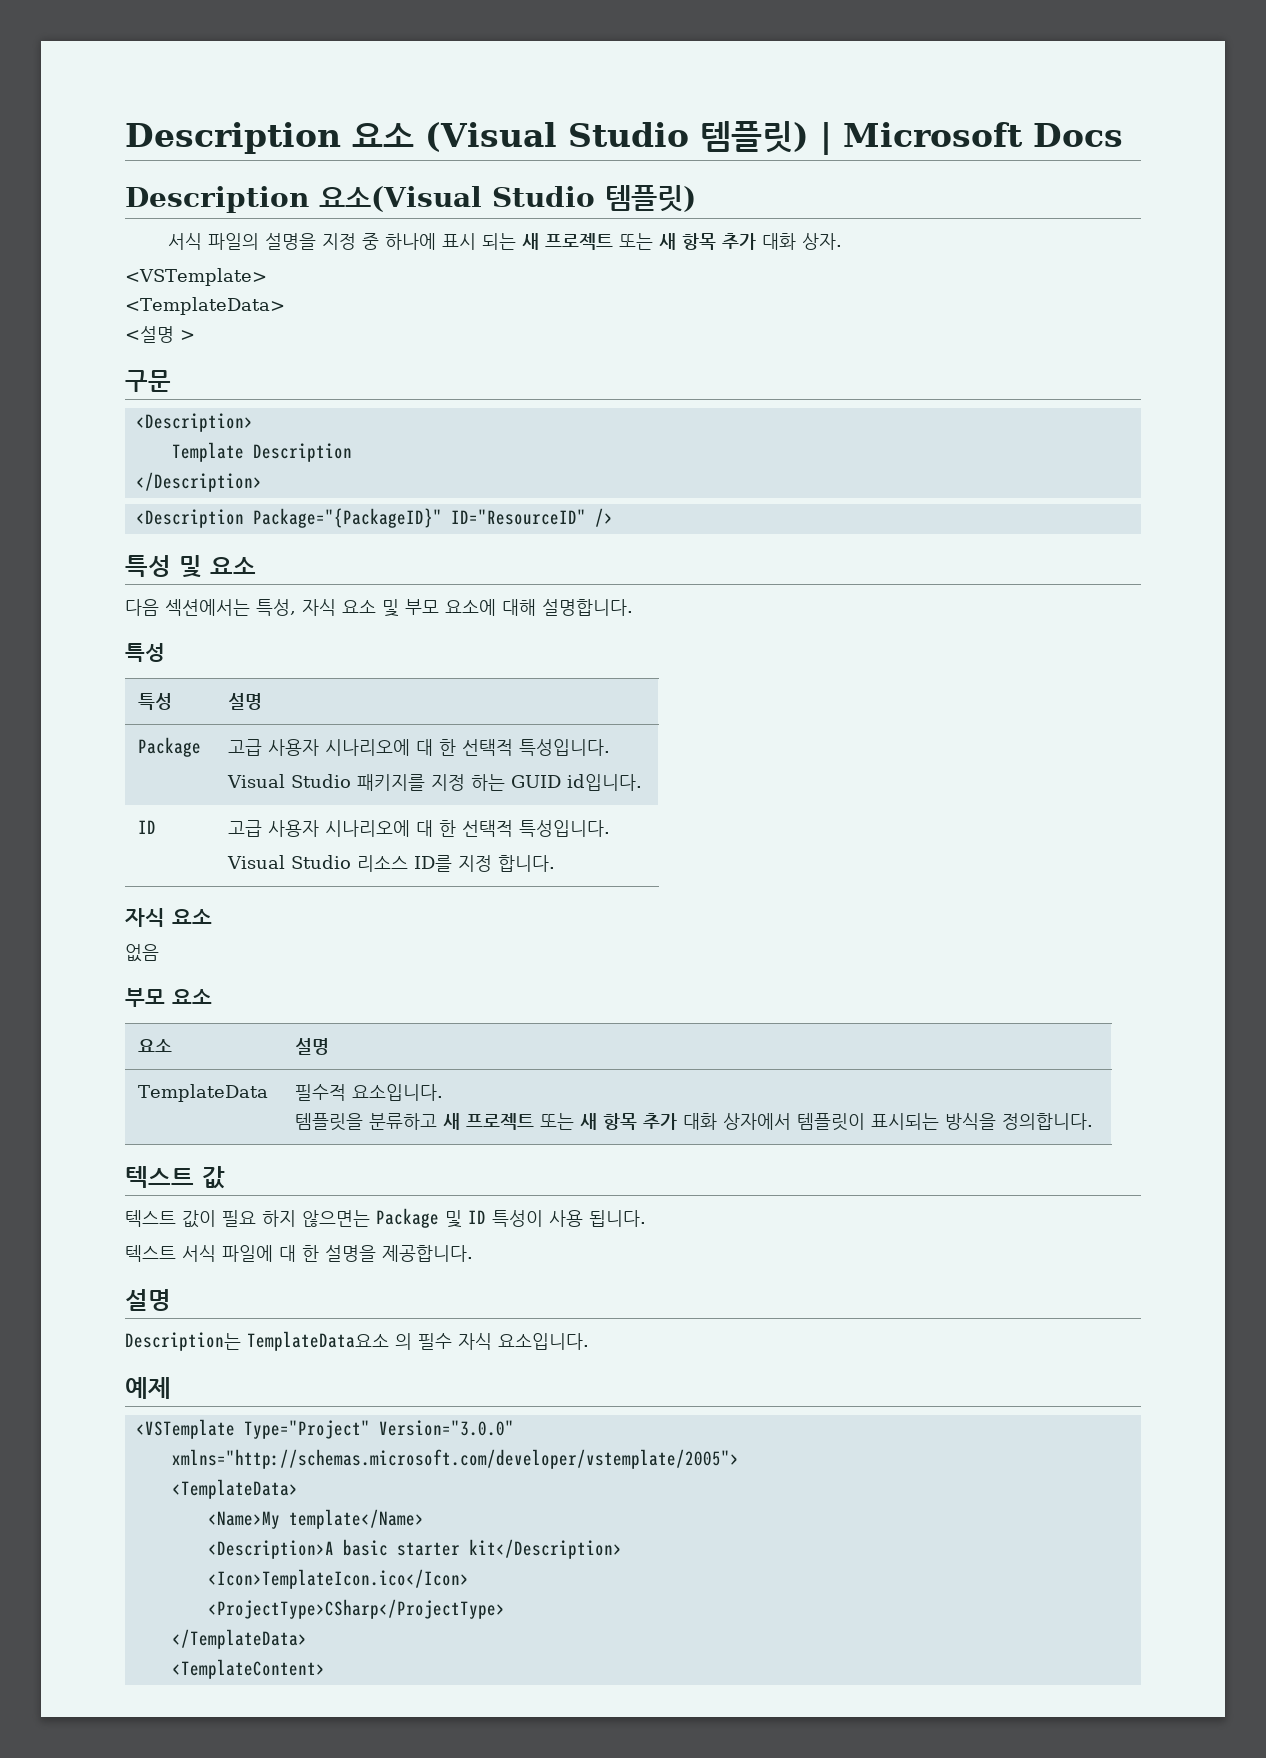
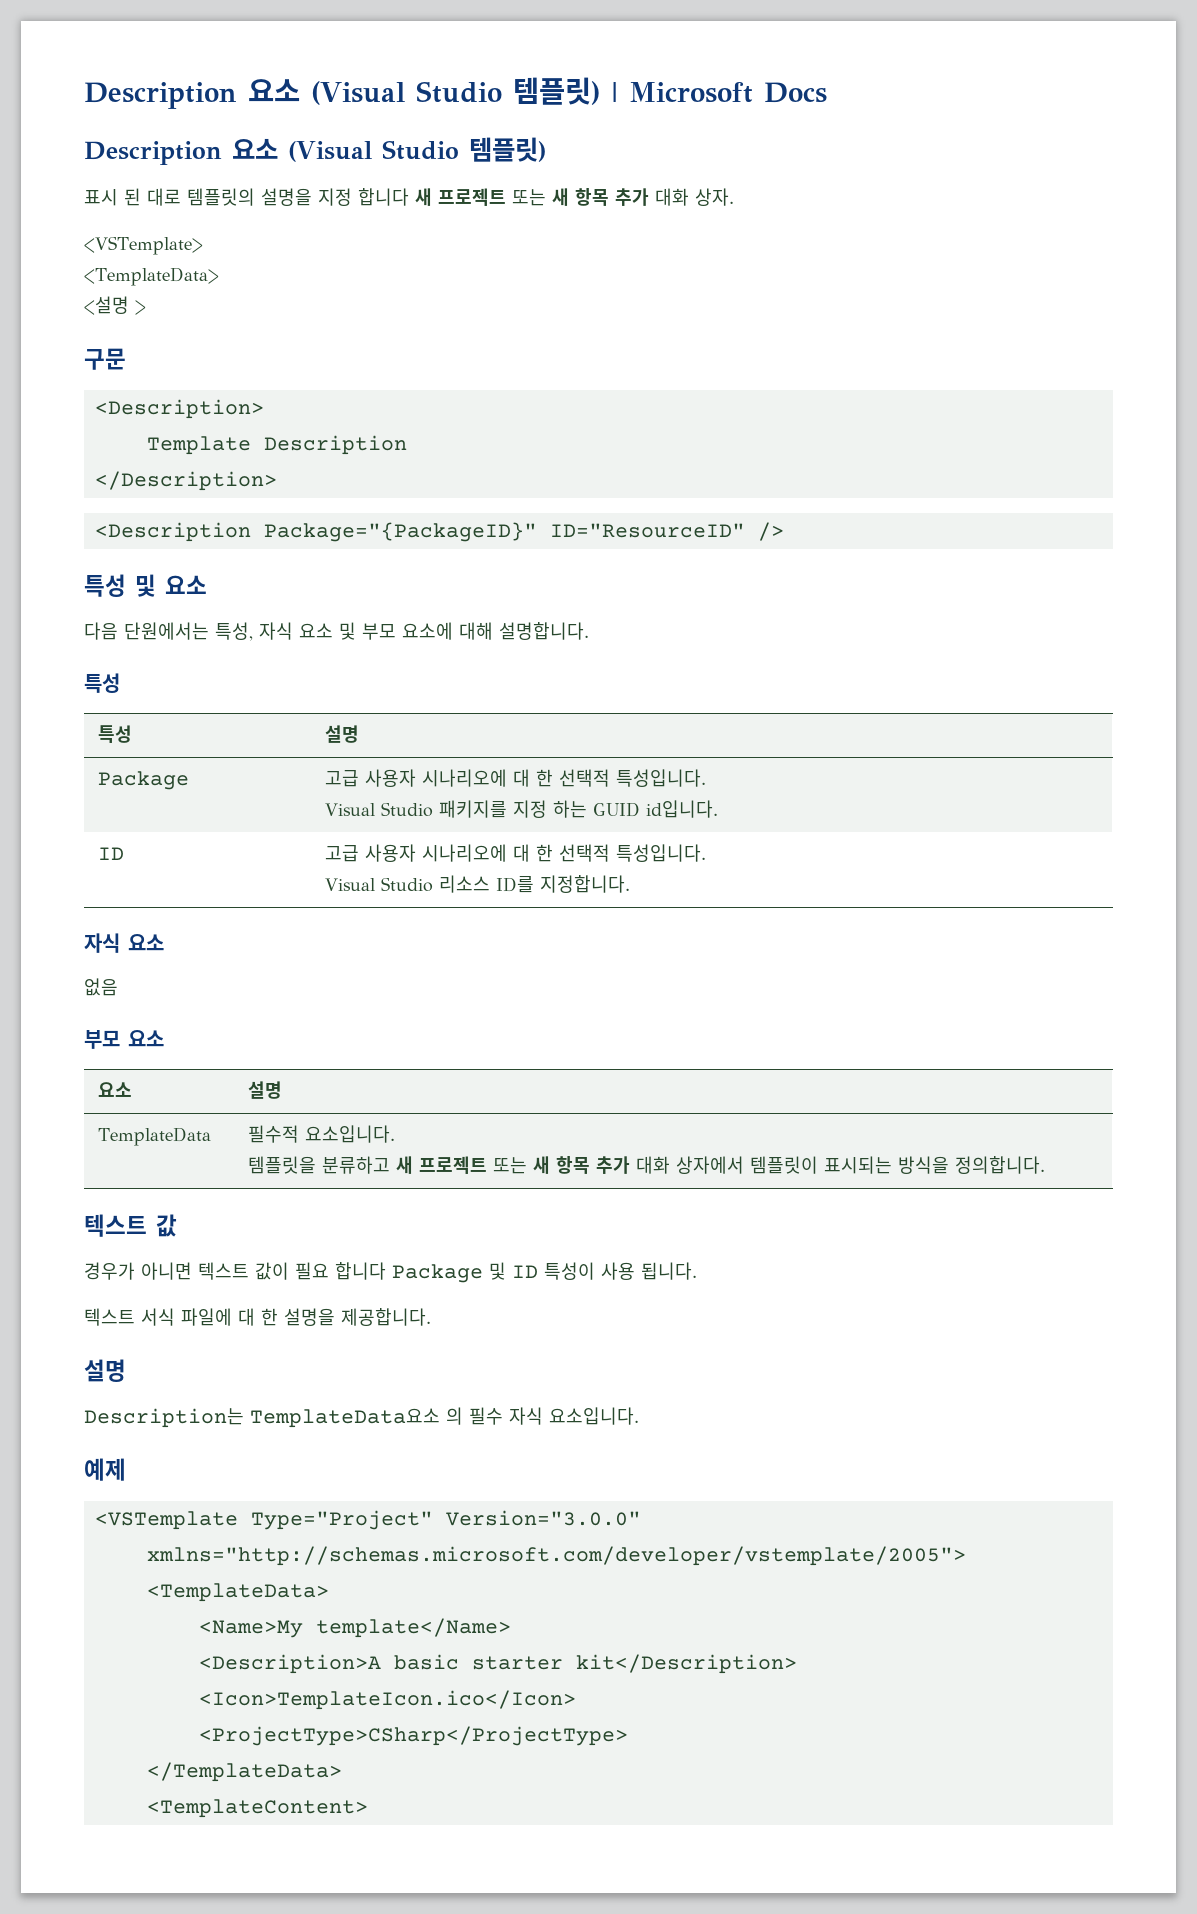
[319,186,482,212] 요소(Visual -> [232,138,372,162] 요소 (Visual
[168,233,517,250] 서식 파일의 설명을 지정 중 하나에 표시 되는 -> [84,188,409,206] 표시 된 대로 템플릿의 설명을 지정 합니다
[165,599,250,616] 섹션에서는 -> [124,622,209,640] 단원에서는
[458,855,556,872] 지정 합니다. -> [540,875,631,893] 지정합니다.
(225, 1177) none -> [84,1262,192,1280] 경우가 아니면
[262,1210,370,1227] 하지 않으면는 -> [335,1262,386,1280] 합니다

